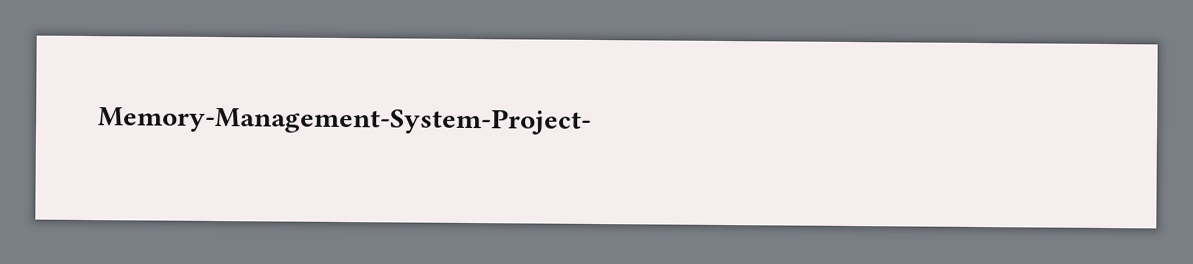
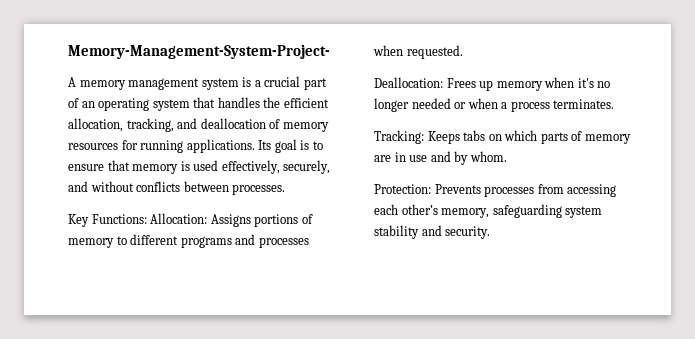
(592, 120) none -> [68,76,327,90] [68,97,329,111] [68,118,329,132] [68,139,323,153] [68,160,331,174] [68,181,286,195] [68,213,313,227] [68,234,309,248] [373,45,463,59] [374,77,611,91] [374,98,615,112] [374,130,631,144] [374,151,507,165] [374,184,617,197] [374,204,603,218] [374,225,491,239] // A memory management system is a crucial part of an operating system that handles the efficient allocation, tracking, and deallocation of memory resources for running applications. Its goal is to ensure that memory is used effectively, securely, and without conflicts between processes. // Key Functions: Allocation: Assigns portions of memory to different programs and processes when requested. // Deallocation: Frees up memory when it's no longer needed or when a process terminates. // Tracking: Keeps tabs on which parts of memory are in use and by whom. // Protection: Prevents processes from accessing each other’s memory, safeguarding system stability and security.

